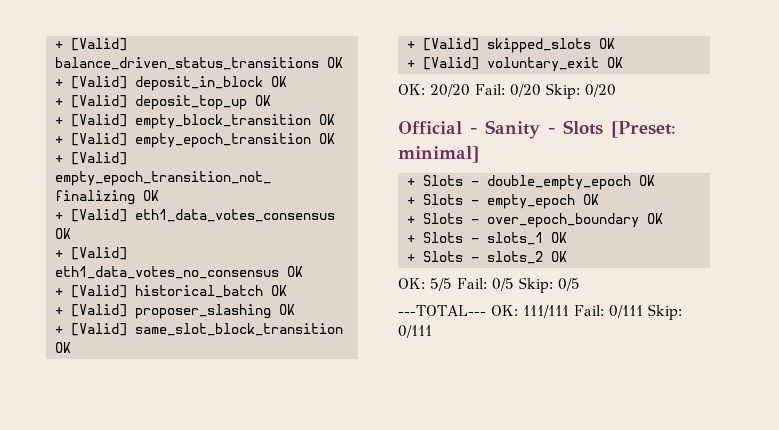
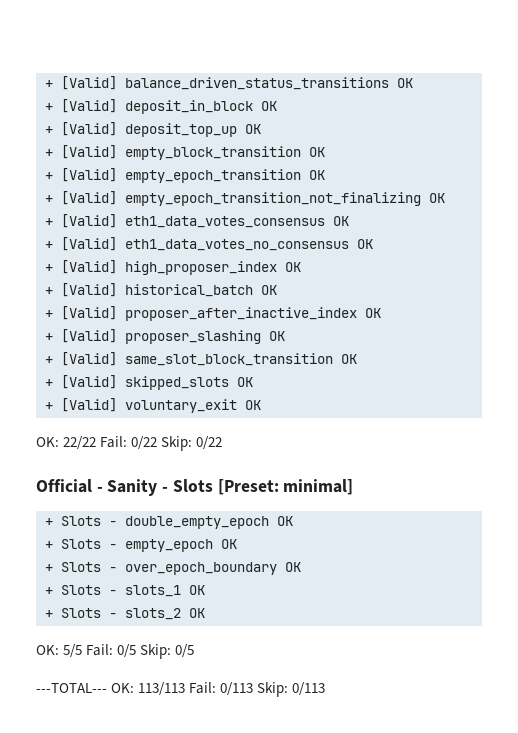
(303, 271) none -> [45,260,301,275] // + [Valid] high_proposer_index OK
(287, 290) none -> [45,306,381,321] // + [Valid] proposer_after_inactive_index OK
[430,83,616,99] 20/20 Fail: 0/20 Skip: 0/20 -> [63,436,223,451] 22/22 Fail: 0/22 Skip: 0/22
[522,304,682,320] [398,325,432,338] 111/111 Fail: 0/111 Skip: 0/111 -> [138,682,326,697] 113/113 Fail: 0/113 Skip: 0/113

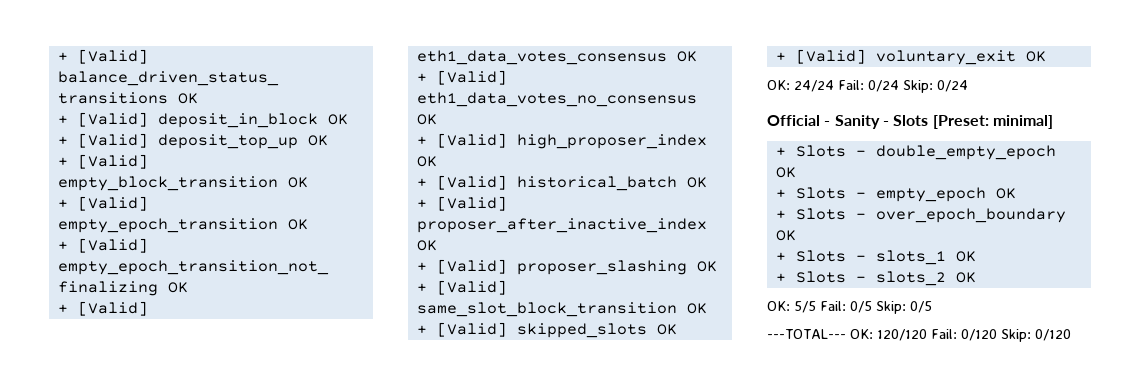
[63,436,223,451] 22/22 Fail: 0/22 Skip: 0/22 -> [794,80,968,93] 24/24 Fail: 0/24 Skip: 0/24
[138,682,326,697] 113/113 Fail: 0/113 Skip: 0/113 -> [877,329,1071,342] 120/120 Fail: 0/120 Skip: 0/120

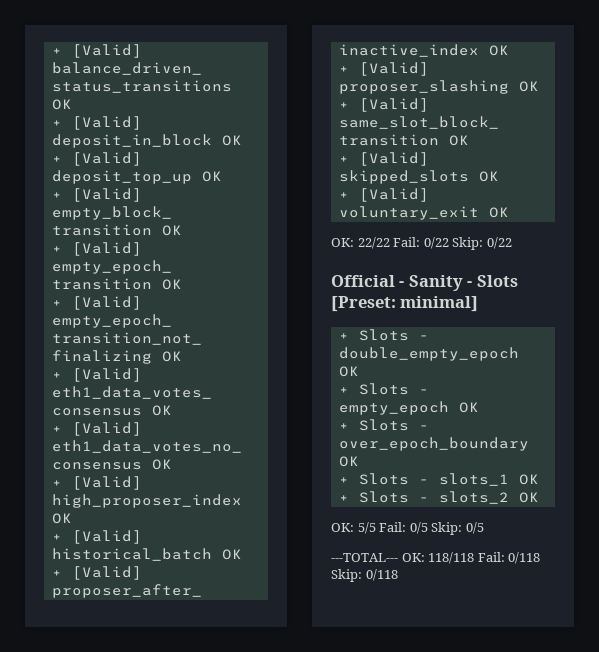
[794,80,968,93] 24/24 Fail: 0/24 Skip: 0/24 -> [357,237,512,250] 22/22 Fail: 0/22 Skip: 0/22
[877,329,1071,342] 120/120 Fail: 0/120 Skip: 0/120 -> [428,552,541,564] [331,569,398,582] 118/118 Fail: 0/118 Skip: 0/118

